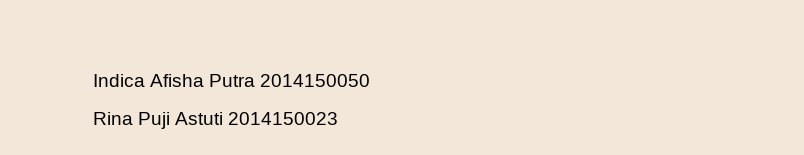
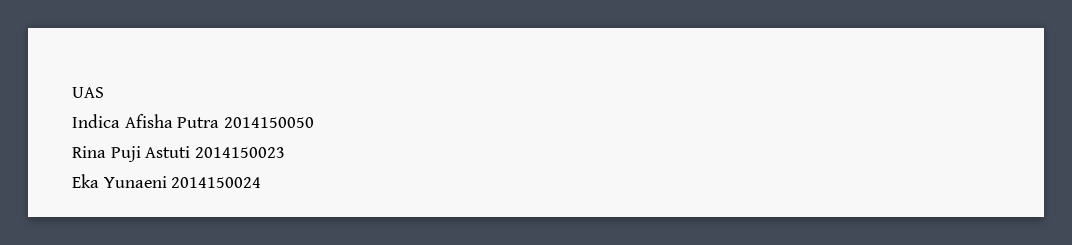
(93, 80) none -> [72,87,104,98] UAS //
(339, 118) none -> [72,174,262,188] // Eka Yunaeni 2014150024

